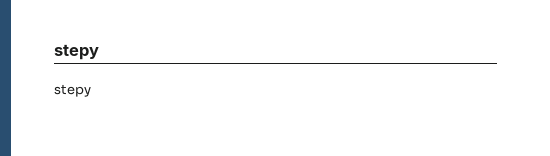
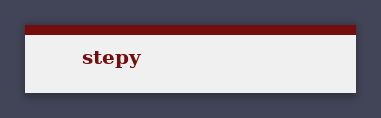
[54,44,99,60] [54,84,91,97] stepy // stepy -> [82,51,142,68] stepy

